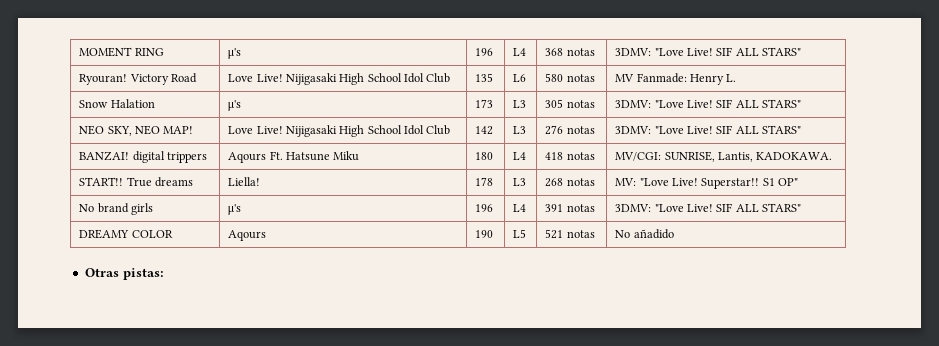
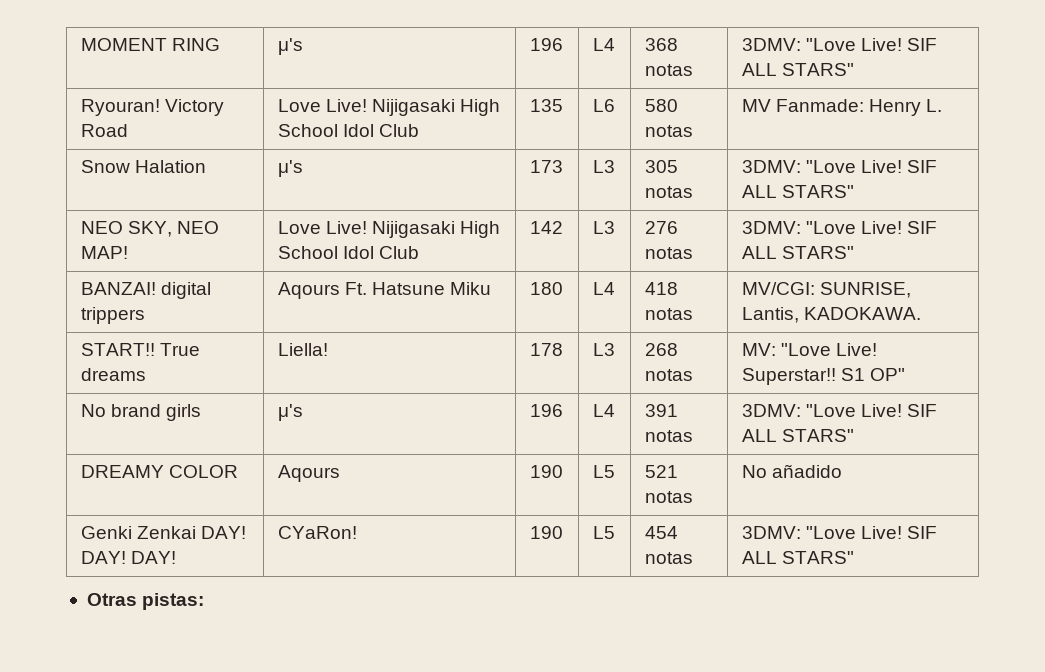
(674, 234) none -> [80,526,246,539] [80,551,176,564] [277,526,357,539] [529,526,563,539] [592,526,615,539] [644,526,678,539] [644,552,693,564] [741,526,937,539] [741,551,854,564] // Genki Zenkai DAY! DAY! DAY! | CYaRon! | 190 | L5 | 454 notas | 3DMV: "Love Live! SIF ALL STARS"

